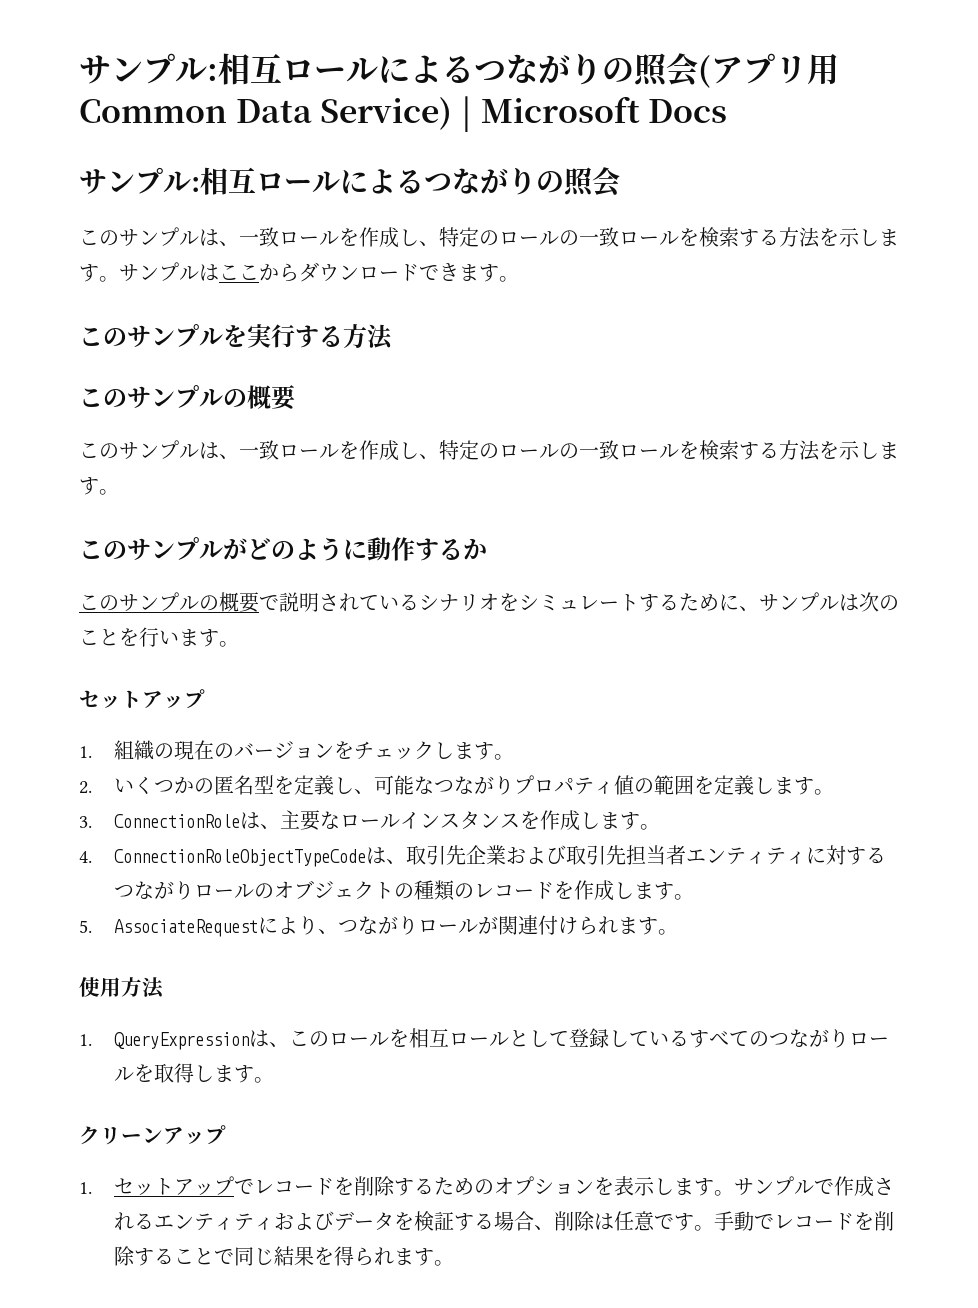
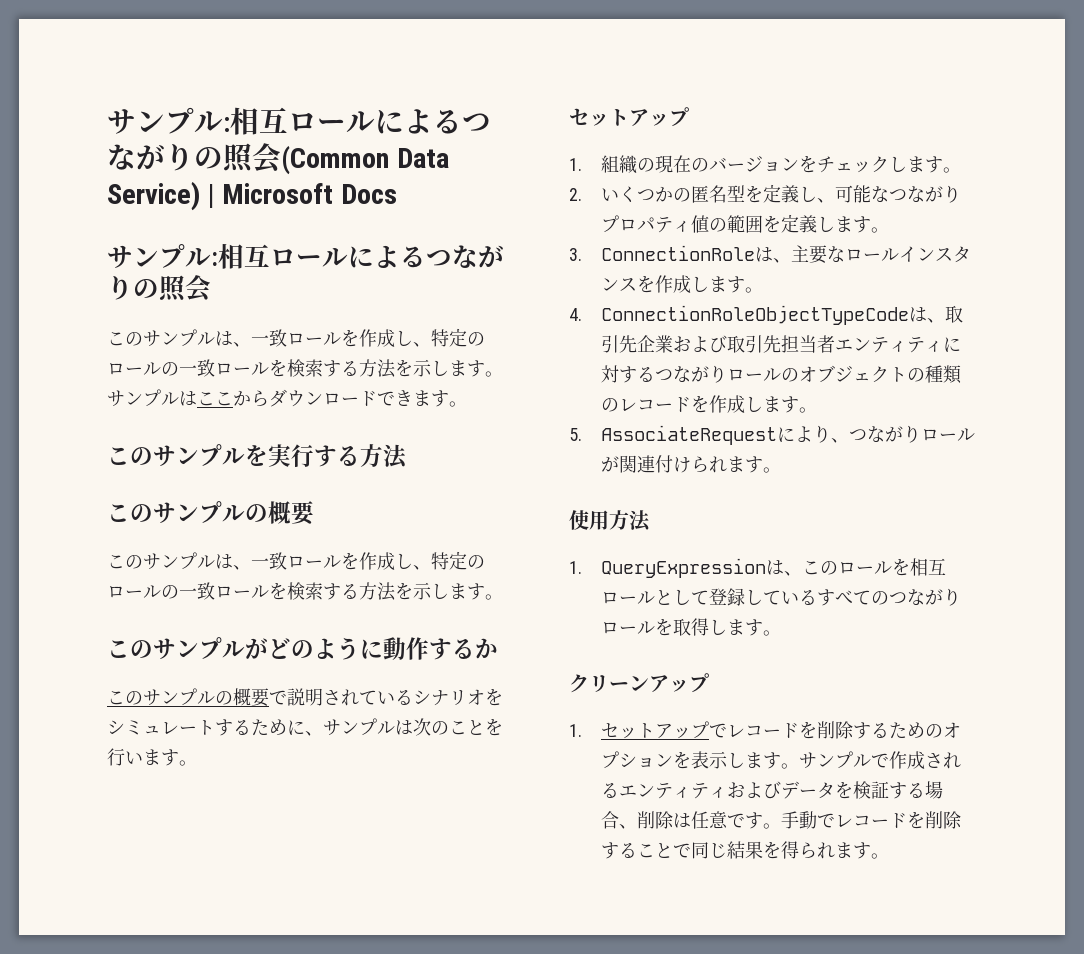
[698,53,839,88] [79,99,227,123] (アプリ用Common -> [281,146,389,175] (Common

